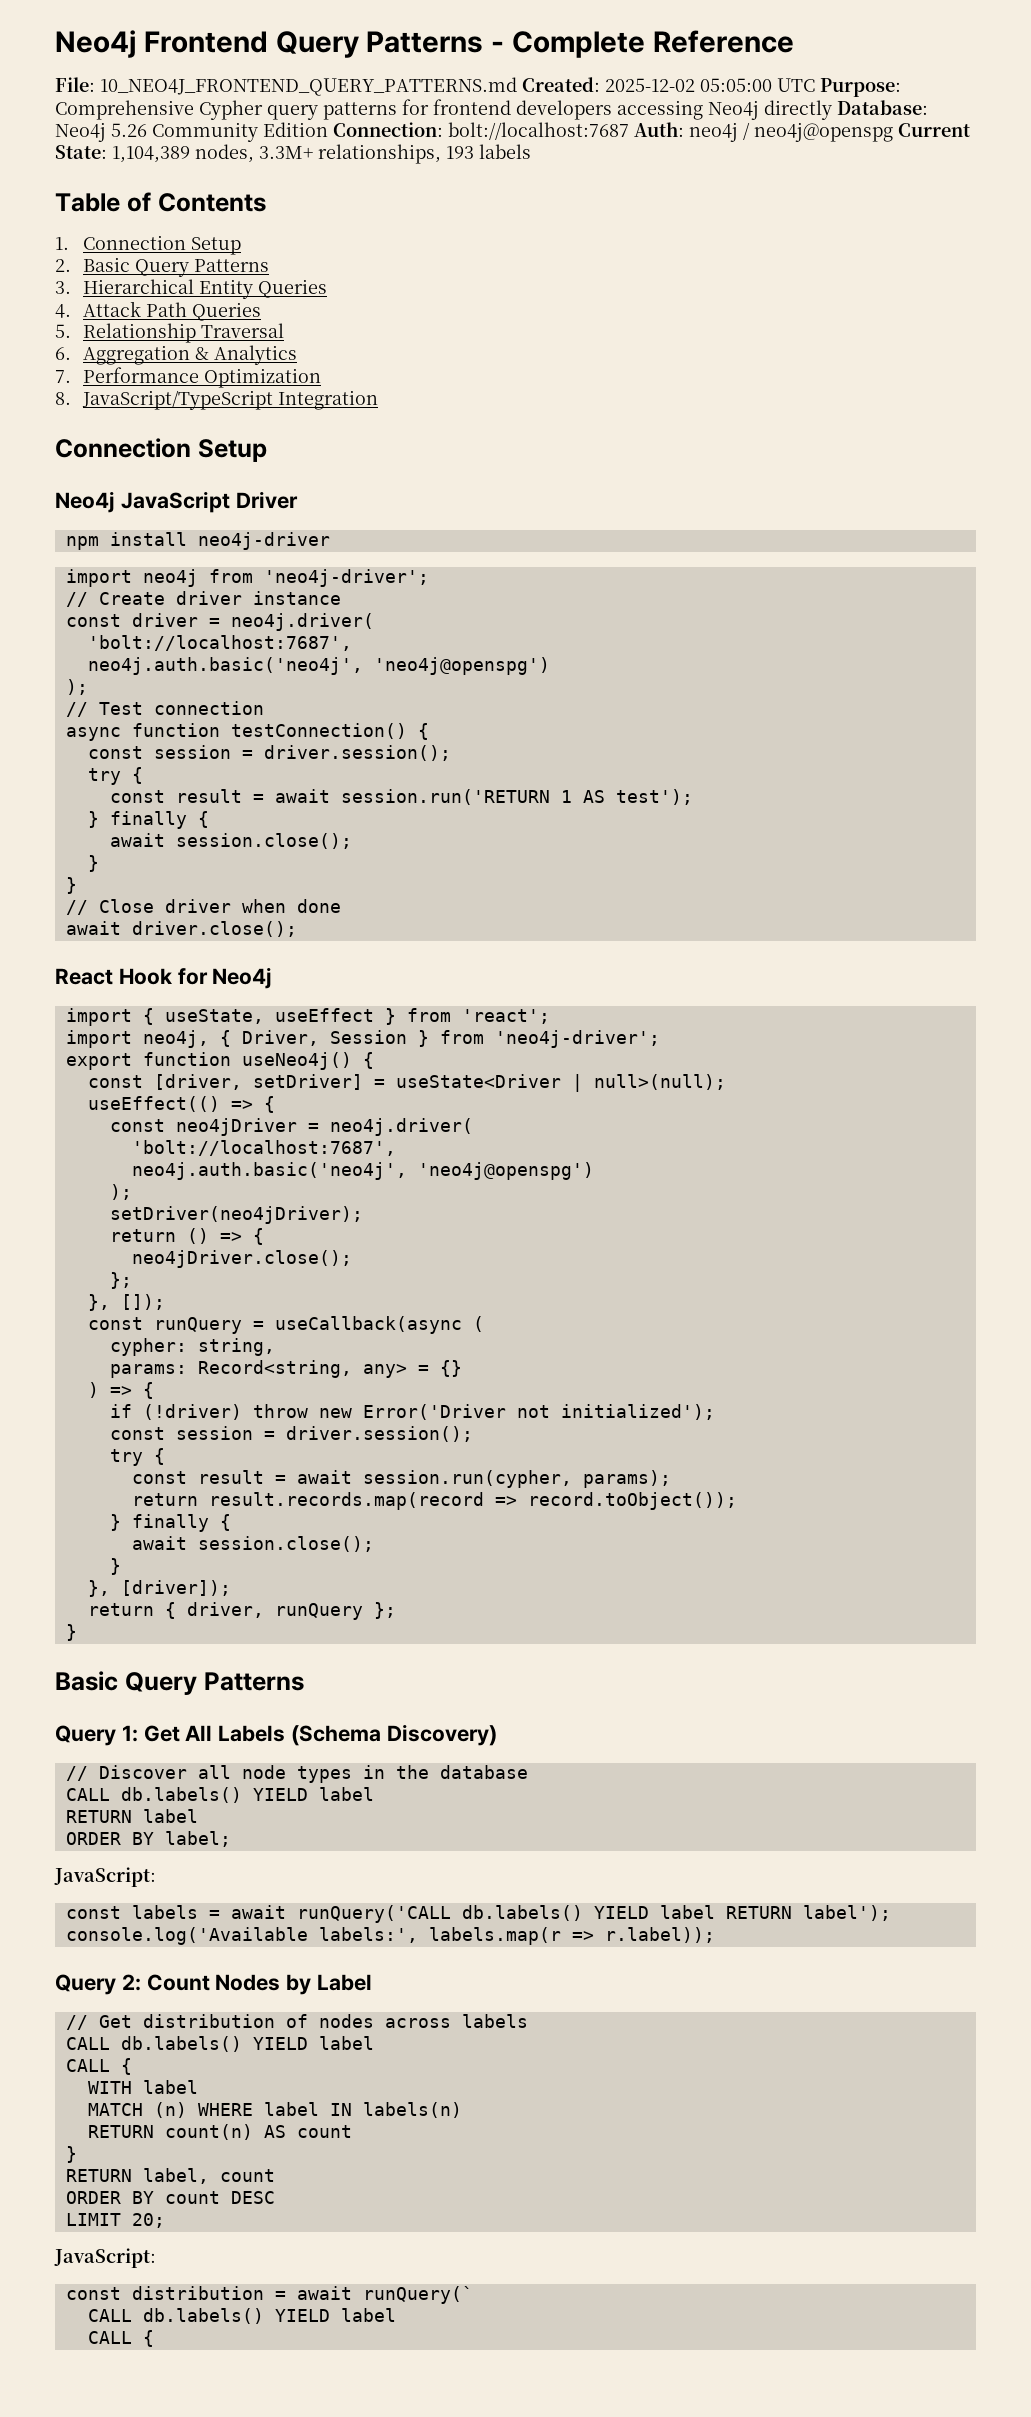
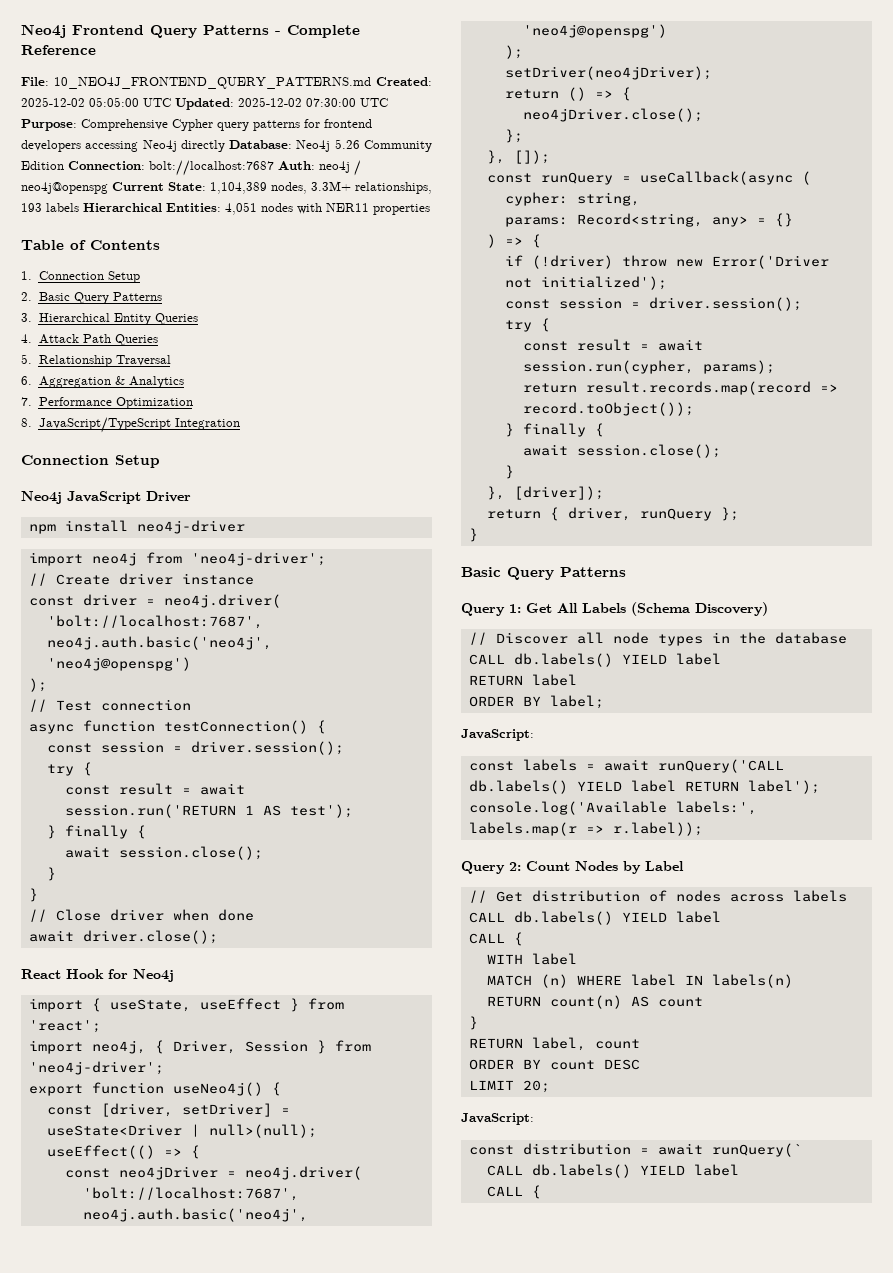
(815, 85) none -> [175,97,388,110] Updated: 2025-12-02 07:30:00 UTC
(531, 151) none -> [83,202,430,215] Hierarchical Entities: 4,051 nodes with NER11 properties

